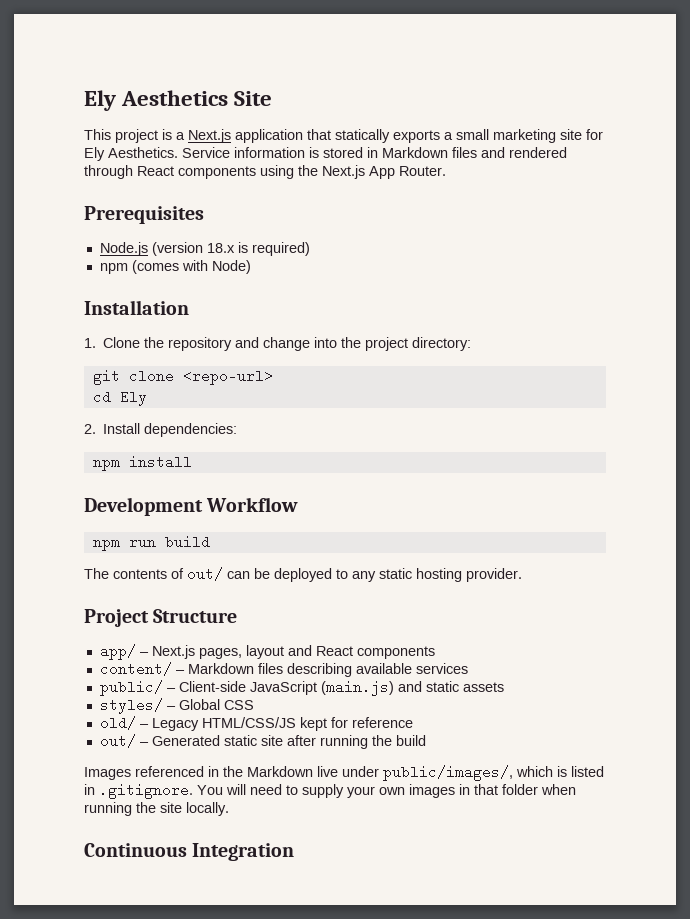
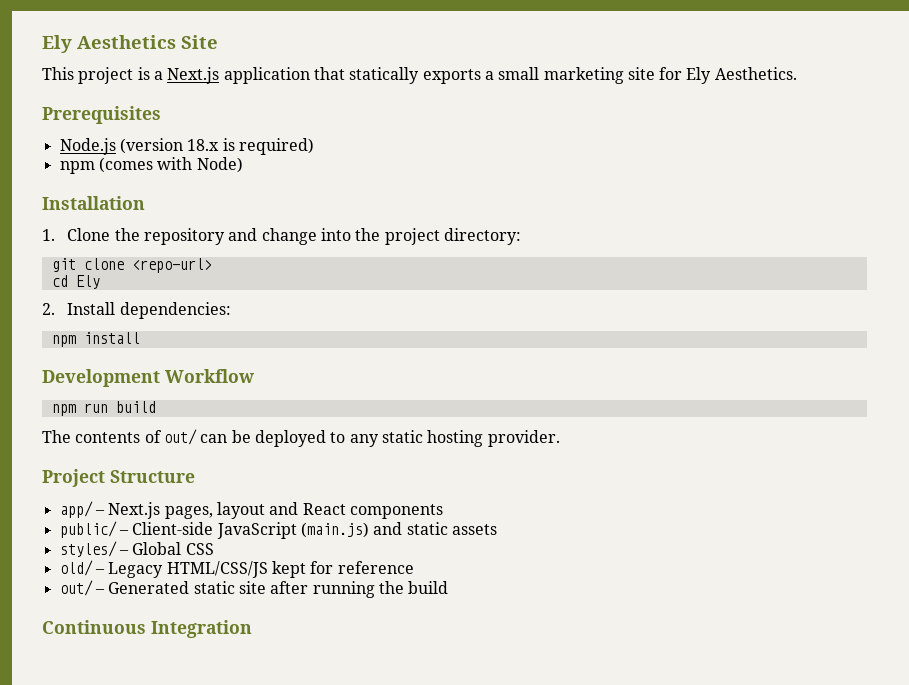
[182,147,567,158] [84,165,446,179] Service information is stored in Markdown files and rendered through React components using the Next.js App Router. -> (797, 73) none
[99,662,468,677] // content/ – Markdown files describing available services -> (443, 511) none
[84,765,604,781] [84,783,576,799] [84,802,229,816] // Images referenced in the Markdown live under public/images/, which is listed in .gitignore. You will need to supply your own images in that folder when running the site locally. -> (449, 587) none

